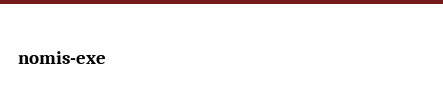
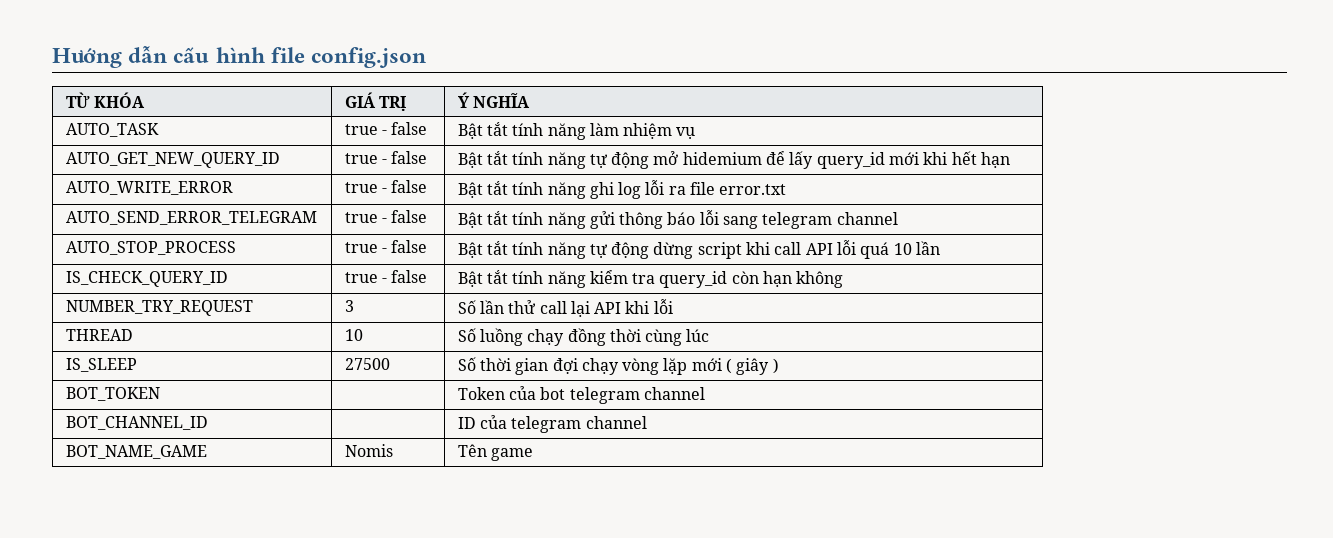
[18,51,106,64] nomis-exe -> [52,46,427,68] [65,92,145,108] [344,92,406,111] [457,92,530,108] [65,123,159,137] [344,122,428,135] [457,122,696,140] [65,152,280,168] [344,151,428,164] [457,151,1011,169] [65,181,233,195] [344,180,428,193] [457,180,787,199] [65,211,317,225] [344,210,428,223] [457,210,898,229] [65,241,236,255] [344,240,428,253] [457,240,941,259] [65,271,228,287] [344,270,428,283] [457,270,844,288] [65,300,253,316] [344,300,354,312] [457,299,673,317] [65,329,133,341] [344,329,363,341] [457,328,710,346] [65,358,137,372] [344,358,390,370] [457,357,779,375] [65,387,160,401] [457,386,705,404] [65,416,208,430] [457,415,647,433] [65,445,207,459] [344,444,393,457] [457,444,533,461] Hướng dẫn cấu hình file config.json // TỪ KHÓA | GIÁ TRỊ | Ý NGHĨA // AUTO_TASK | true - false | Bật tắt tính năng làm nhiệm vụ // AUTO_GET_NEW_QUERY_ID | true - false | Bật tắt tính năng tự động mở hidemium để lấy query_id mới khi hết hạn // AUTO_WRITE_ERROR | true - false | Bật tắt tính năng ghi log lỗi ra file error.txt // AUTO_SEND_ERROR_TELEGRAM | true - false | Bật tắt tính năng gửi thông báo lỗi sang telegram channel // AUTO_STOP_PROCESS | true - false | Bật tắt tính năng tự động dừng script khi call API lỗi quá 10 lần // IS_CHECK_QUERY_ID | true - false | Bật tắt tính năng kiểm tra query_id còn hạn không // NUMBER_TRY_REQUEST | 3 | Số lần thử call lại API khi lỗi // THREAD | 10 | Số luồng chạy đồng thời cùng lúc // IS_SLEEP | 27500 | Số thời gian đợi chạy vòng lặp mới ( giây ) // BOT_TOKEN | | Token của bot telegram channel // BOT_CHANNEL_ID | | ID của telegram channel // BOT_NAME_GAME | Nomis | Tên game

